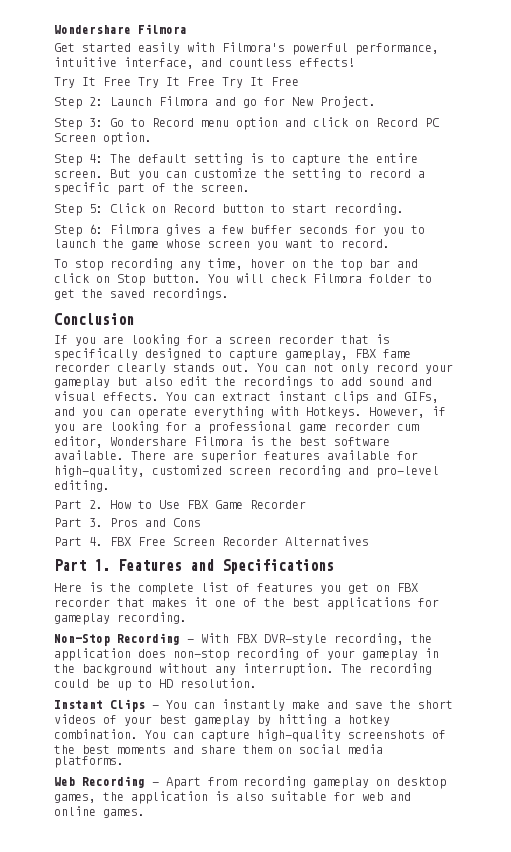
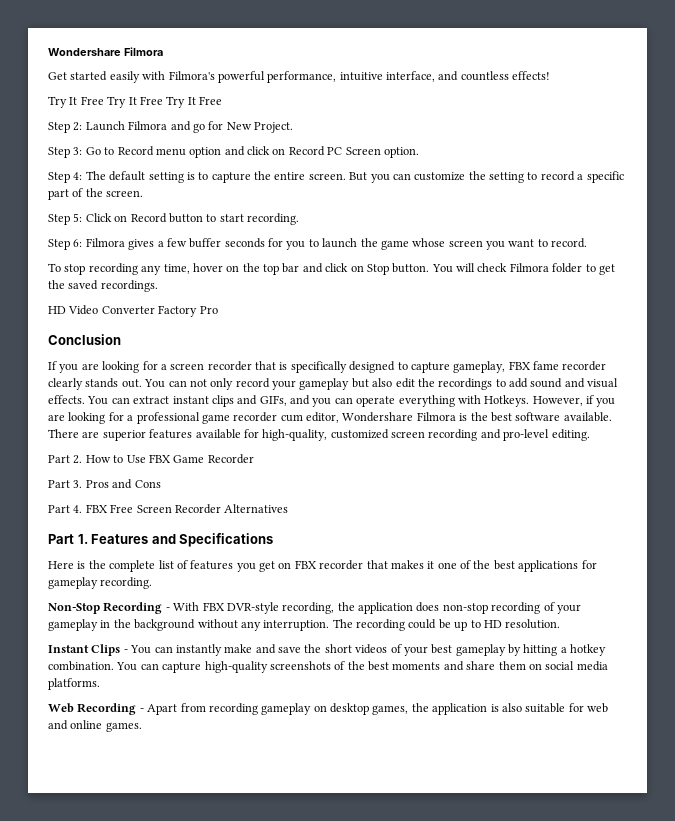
(229, 294) none -> [48,305,218,317] // HD Video Converter Factory Pro

